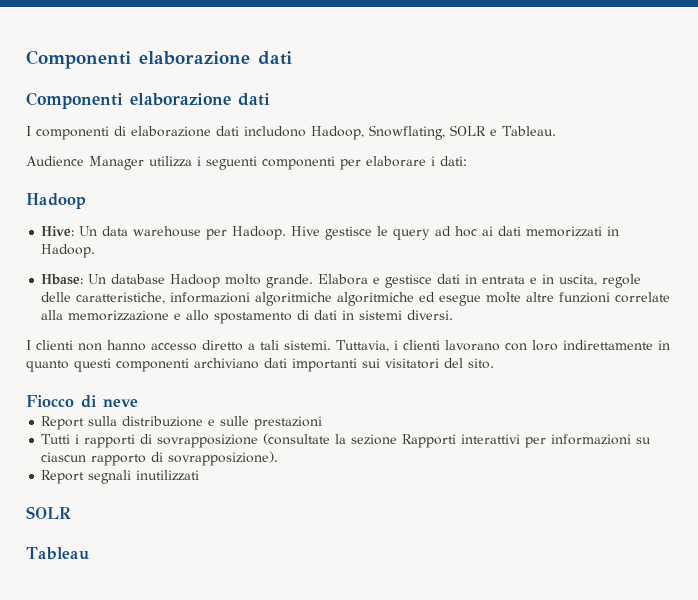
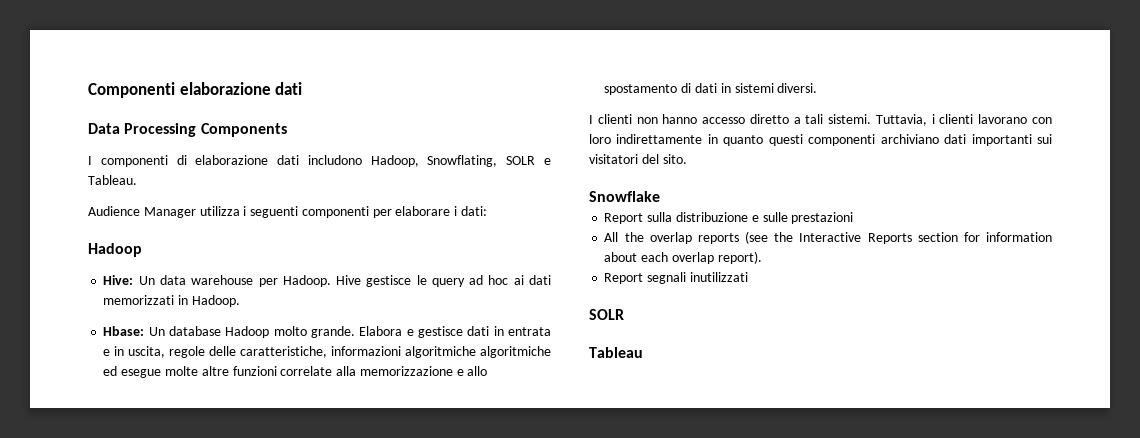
[26,50,292,69] [26,92,270,109] Componenti elaborazione dati // Componenti elaborazione dati -> [88,82,303,98] [88,123,287,137] Componenti elaborazione dati // Data Processing Components
[26,395,138,408] Fiocco di neve -> [589,191,660,202] Snowflake
[41,433,652,448] [41,451,279,466] Tutti i rapporti di sovrapposizione (consultate la sezione Rapporti interattivi per informazioni su ciascun rapporto di sovrapposizione). -> [604,231,1052,244] [604,251,762,264] All the overlap reports (see the Interactive Reports section for information about each overlap report).

